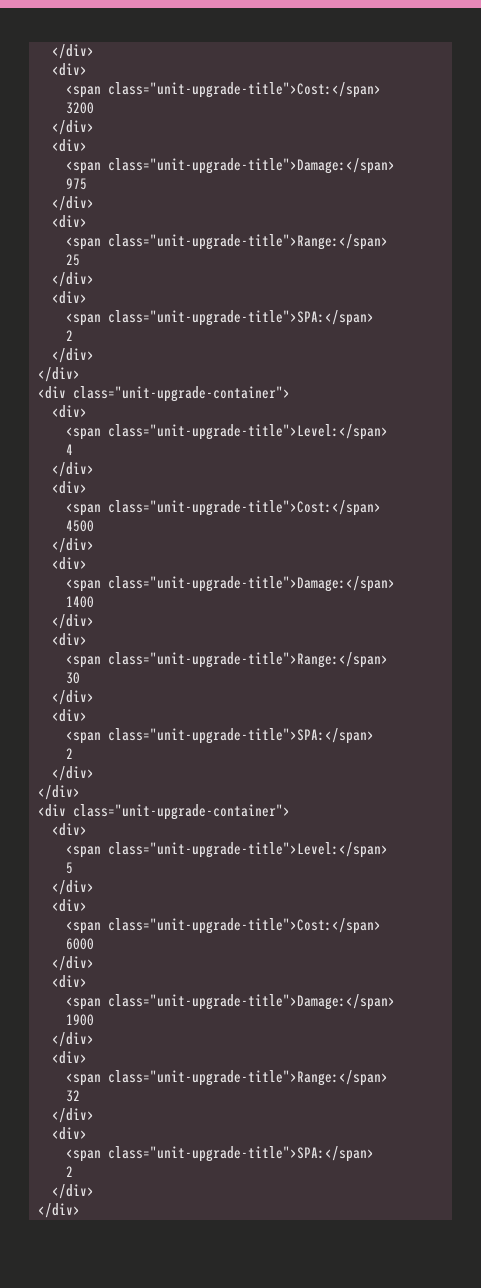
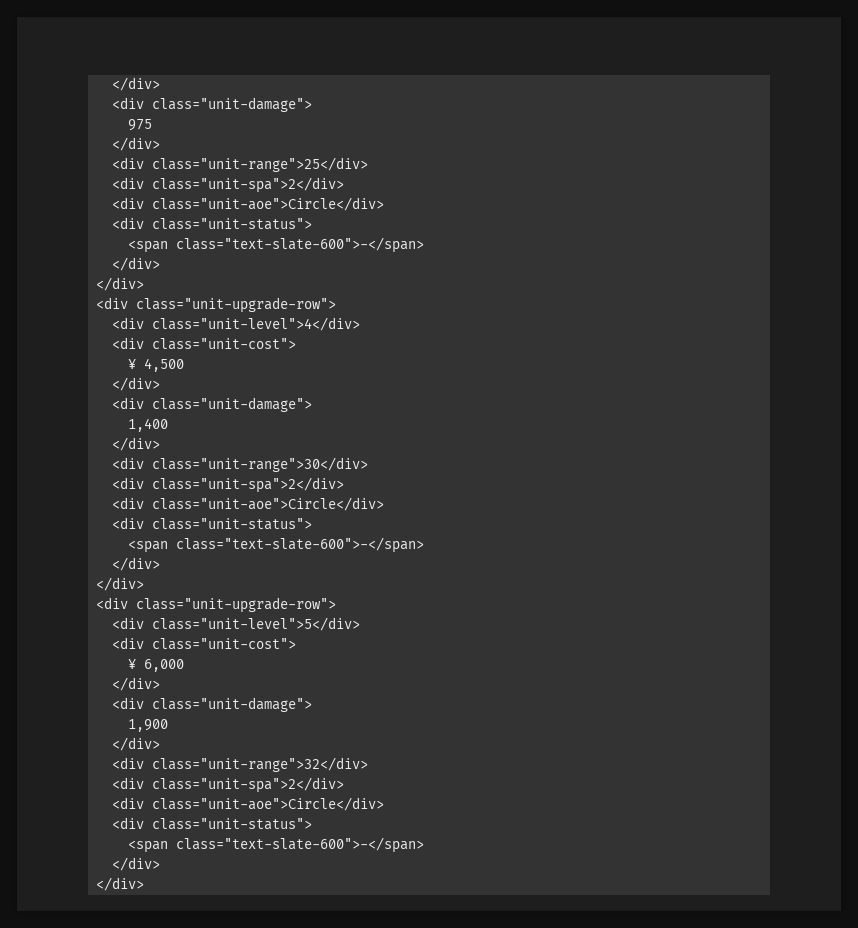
[51,44,94,59] [51,63,87,76] [65,82,381,98] [65,102,94,114] [51,120,94,135] [51,139,87,152] [65,158,395,174] [65,178,87,190] [51,196,94,211] [51,215,87,228] [65,234,388,250] [65,254,80,266] [51,272,94,287] [51,291,87,304] [65,310,374,326] [65,330,73,341] [51,348,94,363] [37,367,80,382] [37,386,290,402] [51,405,87,418] [65,424,388,440] [65,444,73,455] [51,462,94,477] [51,481,87,494] [65,500,381,516] [65,520,94,532] [51,538,94,553] [51,557,87,570] [65,576,395,592] [65,596,94,608] [51,614,94,629] [51,633,87,646] [65,652,388,668] [65,672,80,684] [51,690,94,705] [51,709,87,722] [65,728,374,744] [65,748,73,759] [51,766,94,781] [37,785,80,800] [37,804,290,820] [51,823,87,836] [65,842,388,858] [65,862,73,874] [51,880,94,895] [51,899,87,912] [65,918,381,934] [65,938,94,950] [51,956,94,971] [51,975,87,988] [65,994,395,1010] [65,1014,94,1026] [51,1032,94,1047] [51,1051,87,1064] [65,1070,388,1086] [65,1090,80,1102] [51,1108,94,1123] [51,1127,87,1140] [65,1146,374,1162] [65,1166,73,1177] </div> // <div> // <span class="unit-upgrade-title">Cost:</span> // 3200 // </div> // <div> // <span class="unit-upgrade-title">Damage:</span> // 975 // </div> // <div> // <span class="unit-upgrade-title">Range:</span> // 25 // </div> // <div> // <span class="unit-upgrade-title">SPA:</span> // 2 // </div> // </div> // <div class="unit-upgrade-container"> // <div> // <span class="unit-upgrade-title">Level:</span> // 4 // </div> // <div> // <span class="unit-upgrade-title">Cost:</span> // 4500 // </div> // <div> // <span class="unit-upgrade-title">Damage:</span> // 1400 // </div> // <div> // <span class="unit-upgrade-title">Range:</span> // 30 // </div> // <div> // <span class="unit-upgrade-title">SPA:</span> // 2 // </div> // </div> // <div class="unit-upgrade-container"> // <div> // <span class="unit-upgrade-title">Level:</span> // 5 // </div> // <div> // <span class="unit-upgrade-title">Cost:</span> // 6000 // </div> // <div> // <span class="unit-upgrade-title">Damage:</span> // 1900 // </div> // <div> // <span class="unit-upgrade-title">Range:</span> // 32 // </div> // <div> // <span class="unit-upgrade-title">SPA:</span> // 2 -> [111,77,160,91] [111,97,312,112] [127,119,152,131] [111,137,160,151] [111,157,368,172] [111,177,344,193] [111,197,384,211] [111,217,312,230] [127,237,424,253] [111,257,160,271] [95,277,144,291] [95,297,336,313] [111,317,360,331] [111,337,296,350] [127,358,184,372] [111,377,160,391] [111,397,312,412] [127,418,168,432] [111,437,160,451] [111,457,368,472] [111,477,344,493] [111,497,384,511] [111,517,312,530] [127,537,424,553] [111,557,160,571] [95,577,144,591] [95,597,336,613] [111,617,360,631] [111,637,296,650] [127,659,184,672] [111,677,160,691] [111,697,312,712] [127,719,168,732] [111,737,160,751] [111,757,368,772] [111,777,344,793] [111,797,384,811] [111,817,312,830] [127,837,424,853] </div> // <div class="unit-damage"> // 975 // </div> // <div class="unit-range">25</div> // <div class="unit-spa">2</div> // <div class="unit-aoe">Circle</div> // <div class="unit-status"> // <span class="text-slate-600">-</span> // </div> // </div> // <div class="unit-upgrade-row"> // <div class="unit-level">4</div> // <div class="unit-cost"> // ¥ 4,500 // </div> // <div class="unit-damage"> // 1,400 // </div> // <div class="unit-range">30</div> // <div class="unit-spa">2</div> // <div class="unit-aoe">Circle</div> // <div class="unit-status"> // <span class="text-slate-600">-</span> // </div> // </div> // <div class="unit-upgrade-row"> // <div class="unit-level">5</div> // <div class="unit-cost"> // ¥ 6,000 // </div> // <div class="unit-damage"> // 1,900 // </div> // <div class="unit-range">32</div> // <div class="unit-spa">2</div> // <div class="unit-aoe">Circle</div> // <div class="unit-status"> // <span class="text-slate-600">-</span>

